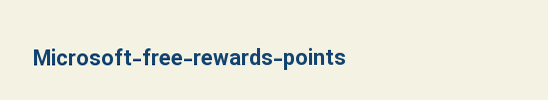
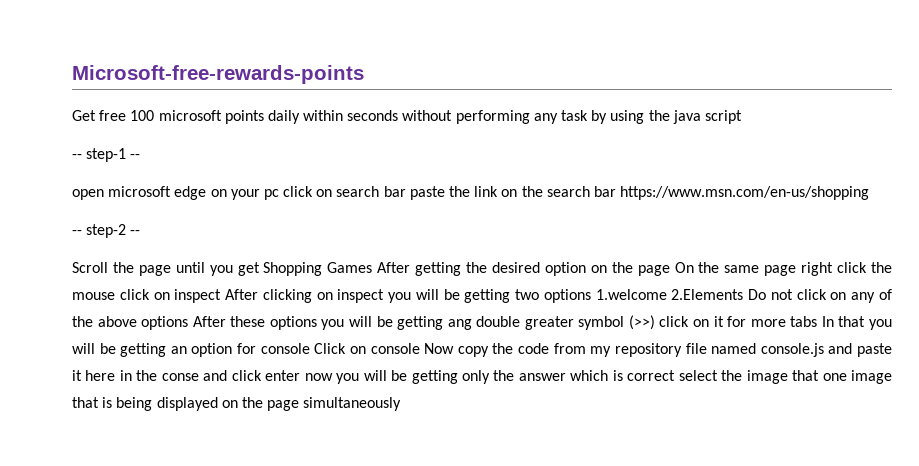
(347, 59) none -> [72,110,742,124] [72,148,141,162] [72,186,870,200] [72,224,141,238] [72,262,892,276] [72,289,893,303] [72,315,893,330] [72,343,892,357] [72,370,893,384] [72,397,402,411] // Get free 100 microsoft points daily within seconds without performing any task by using the java script // -- step-1 -- // open microsoft edge on your pc click on search bar paste the link on the search bar https://www.msn.com/en-us/shopping // -- step-2 -- // Scroll the page until you get Shopping Games After getting the desired option on the page On the same page right click the mouse click on inspect After clicking on inspect you will be getting two options 1.welcome 2.Elements Do not click on any of the above options After these options you will be getting ang double greater symbol (>>) click on it for more tabs In that you will be getting an option for console Click on console Now copy the code from my repository file named console.js and paste it here in the conse and click enter now you will be getting only the answer which is correct select the image that one image that is being displayed on the page simultaneously

